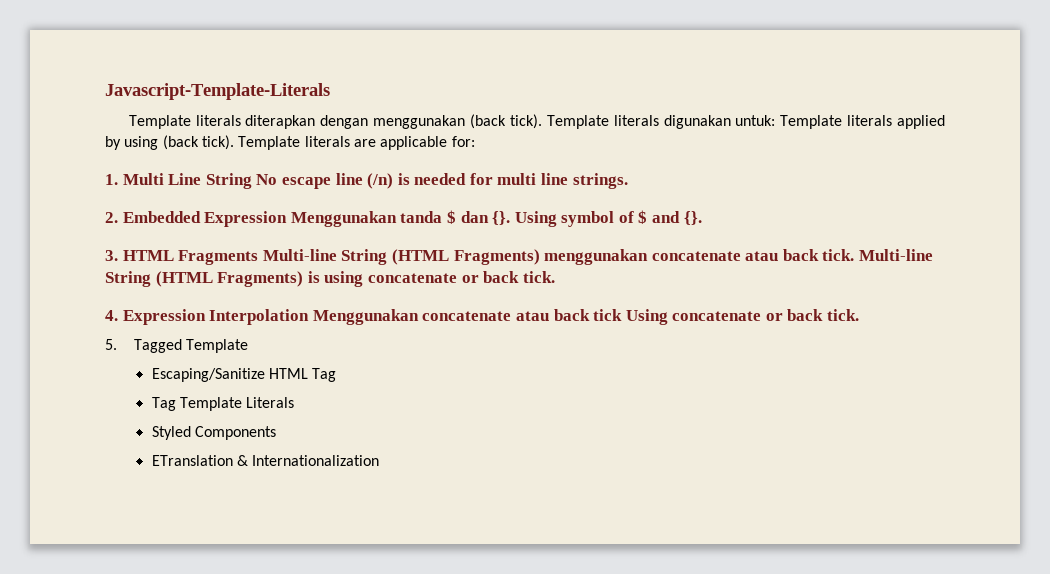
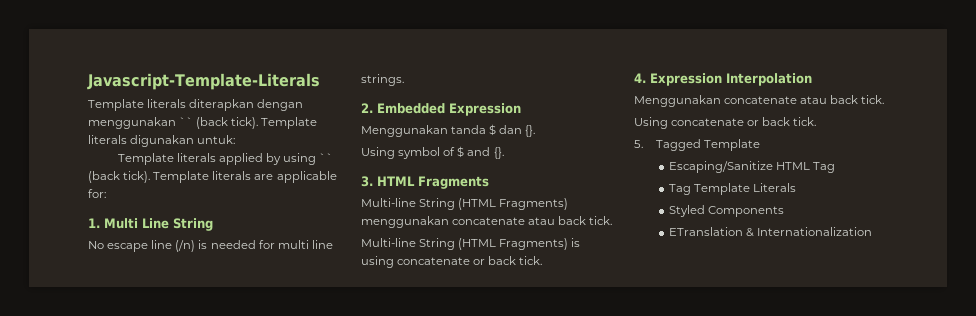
(466, 122) none -> [179,117,194,126] ``
(776, 120) none -> (236, 139) //
(159, 143) none -> [319,153,334,162] ``
(252, 181) none -> (213, 224) //
(288, 219) none -> (521, 109) //
(511, 218) none -> (536, 131) //
(259, 257) none -> (489, 182) //
(855, 255) none -> (613, 220) //
(310, 317) none -> (812, 79) //
[593,309,623,321] tick -> [861,95,885,104] tick. //

